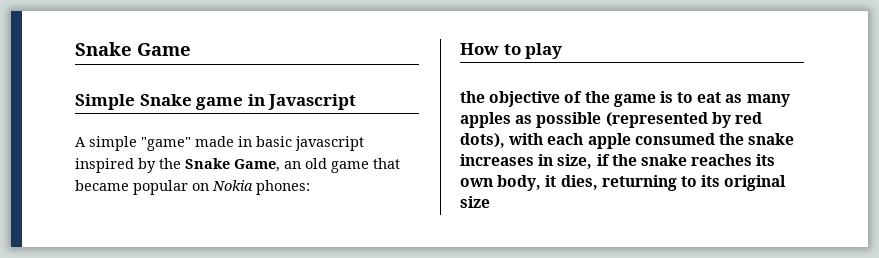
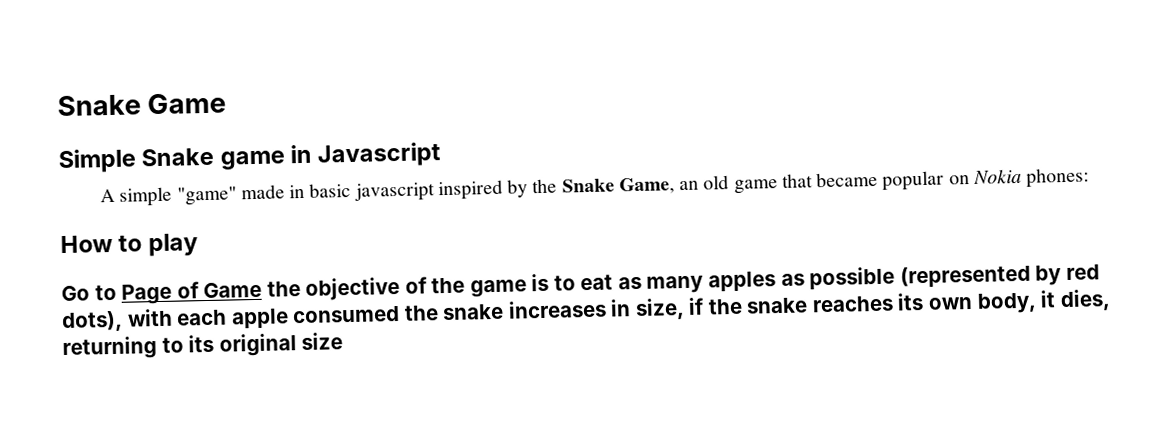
(563, 51) none -> [61,281,263,305] Go to Page of Game

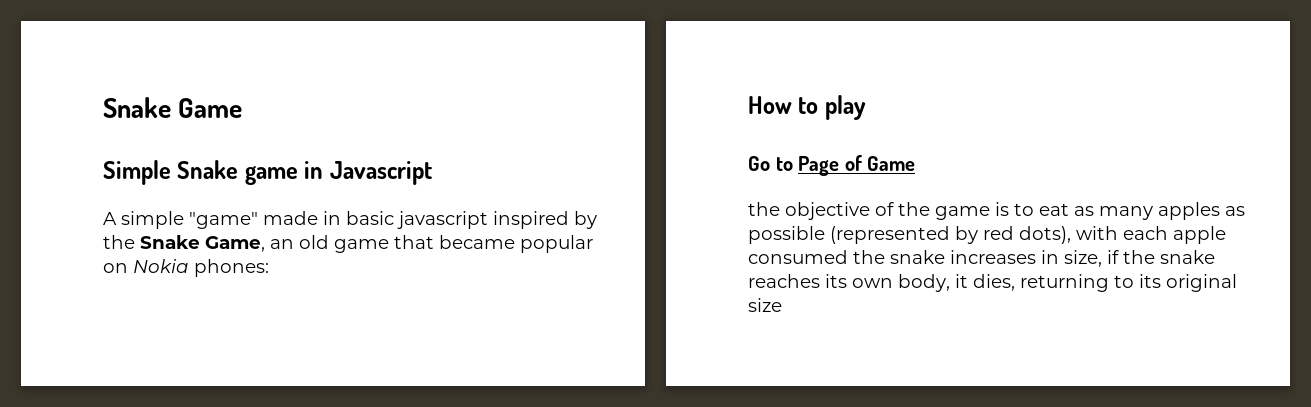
(263, 290) none -> (916, 163) //

